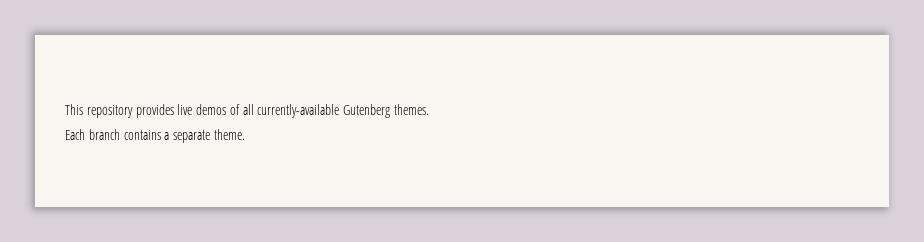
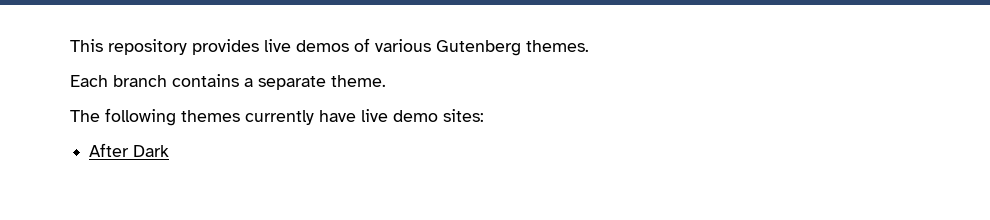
[242,104,340,118] all currently-available -> [375,39,431,52] various
(245, 134) none -> [70,108,484,126] [89,143,170,157] // The following themes currently have live demo sites: // After Dark

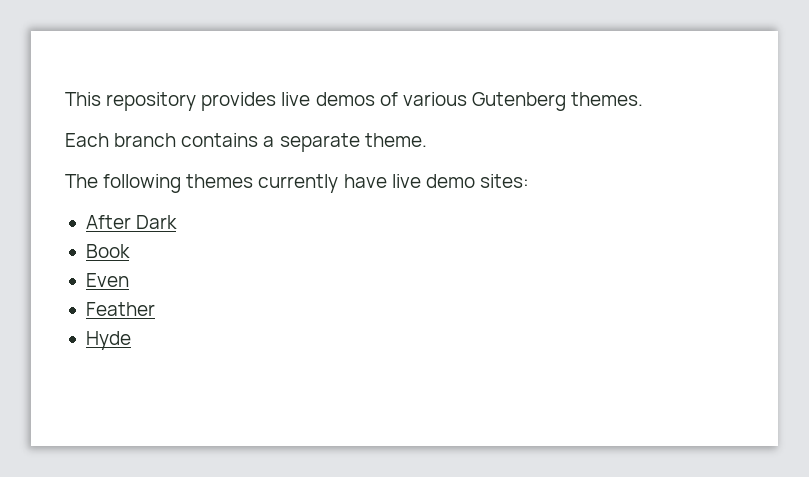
(170, 151) none -> [85,244,130,258] [85,273,129,287] [85,302,155,316] [85,331,131,350] // Book // Even // Feather // Hyde

